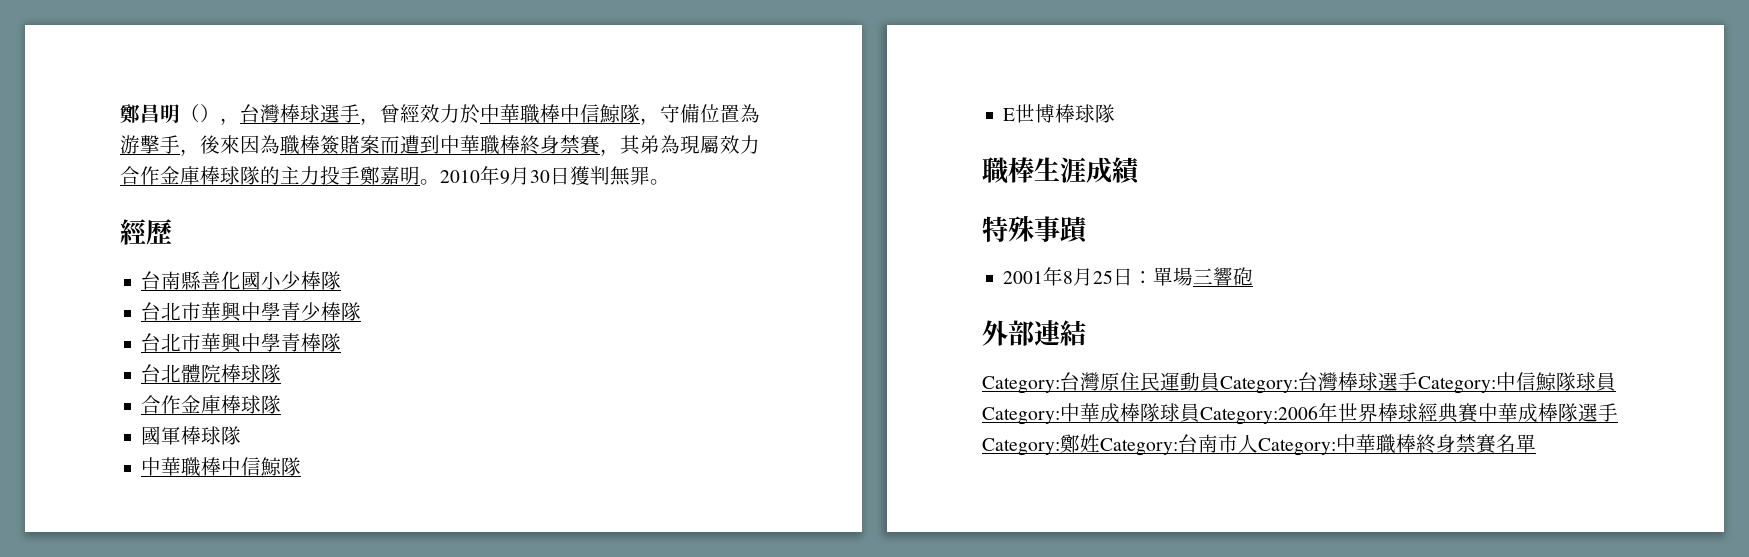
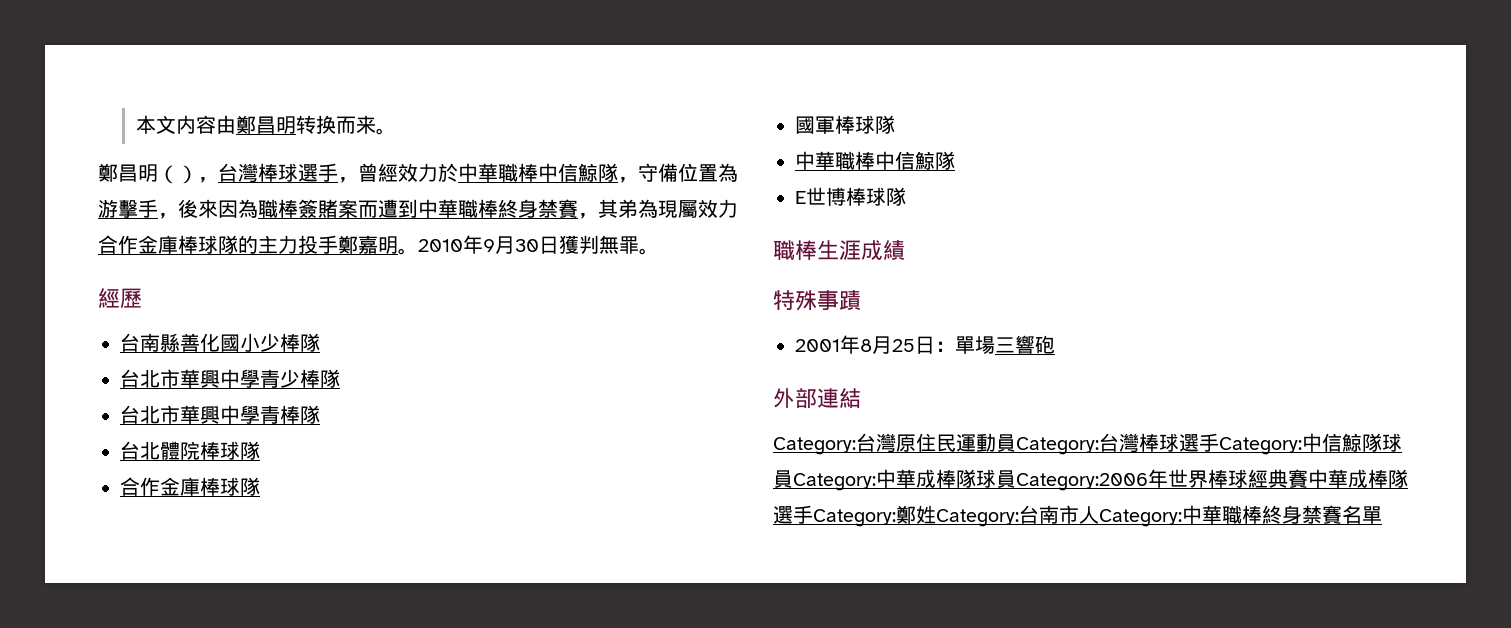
(120, 114) none -> [136,115,397,135] 本文内容由鄭昌明转换而来。 //

